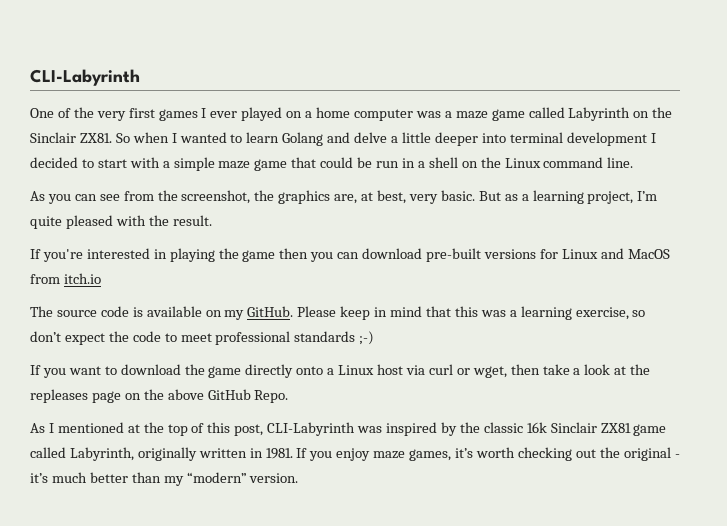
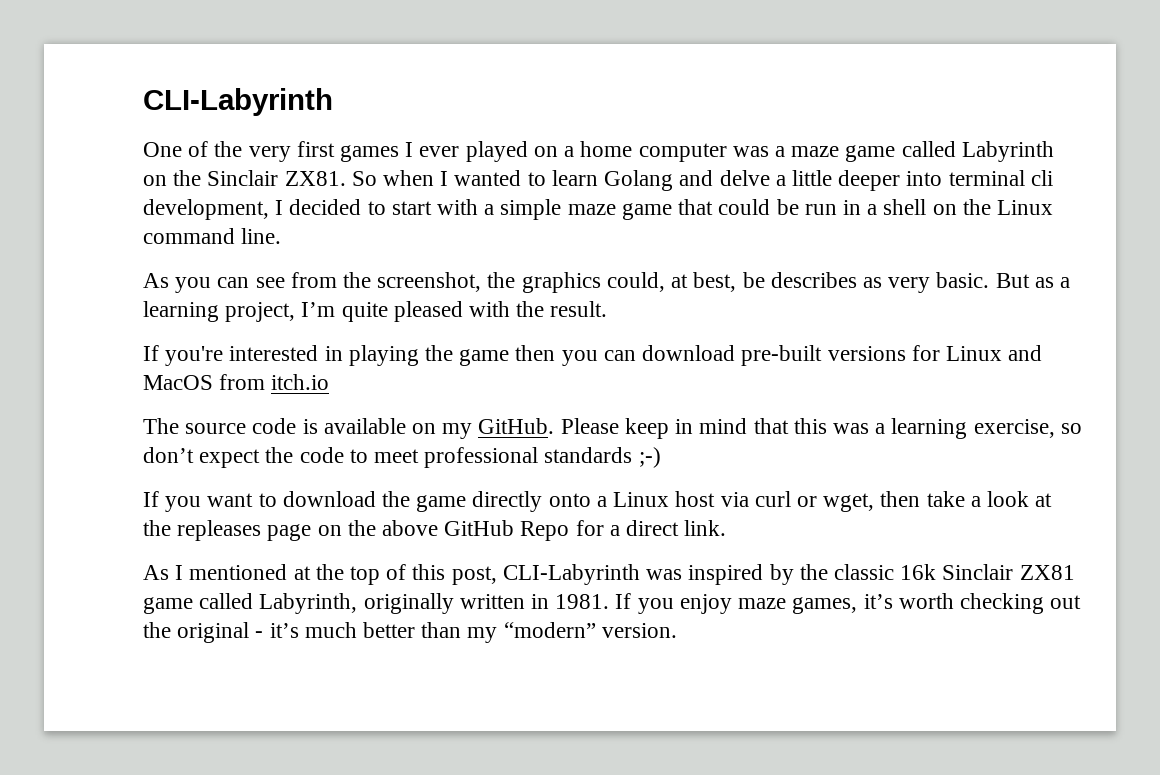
[566,132,647,146] development -> [1030,170,1053,186] [143,199,269,220] cli development,
[334,194,358,204] are, -> [606,272,665,292] could,
(407, 197) none -> [742,272,882,288] be describes as
[254,390,289,403] Repo. -> [520,520,727,541] Repo for a direct link.

